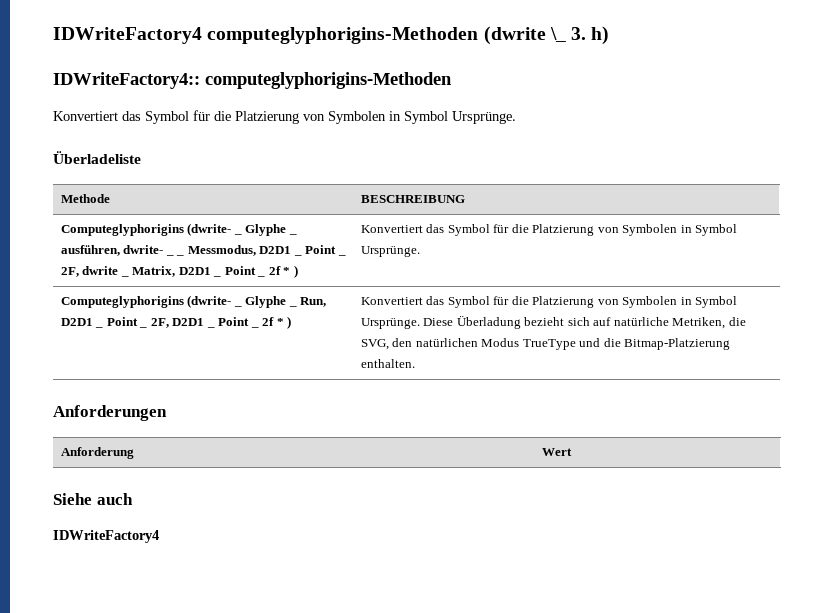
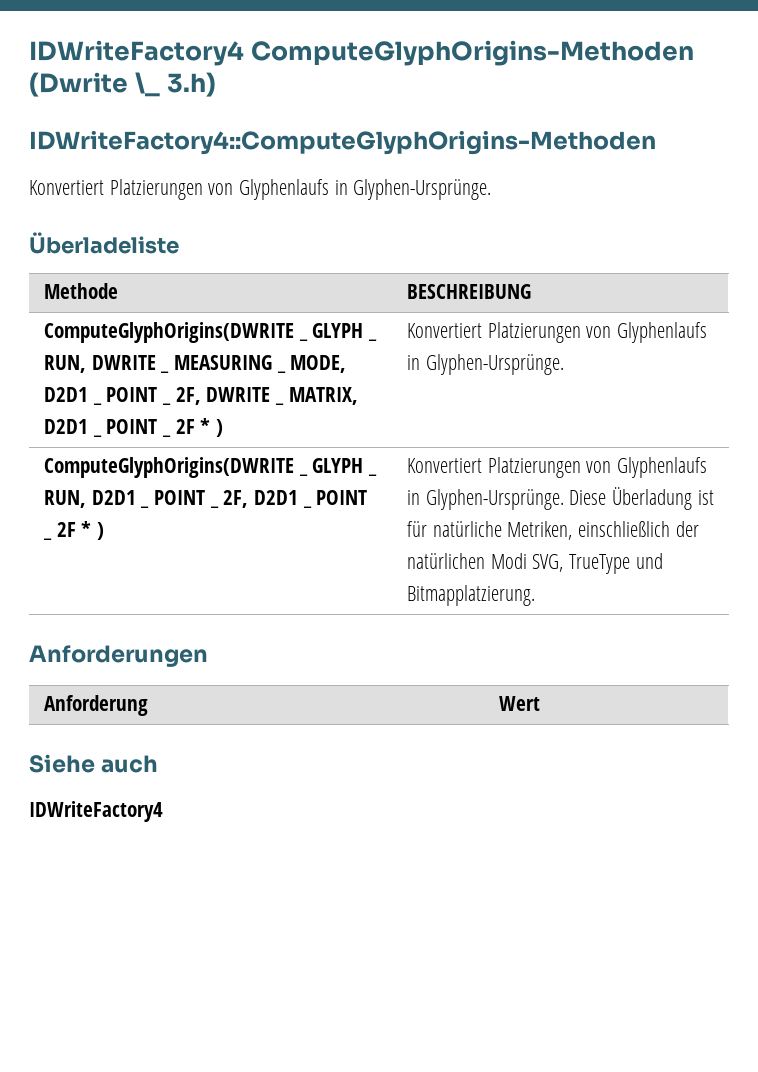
[53,26,610,45] [53,72,452,89] [53,110,516,124] [53,151,141,164] [60,194,110,203] [360,195,465,203] [60,223,297,236] [60,245,164,256] [165,245,292,256] [293,254,302,256] [305,245,337,254] [337,254,346,256] [60,266,119,277] [120,266,211,277] [213,275,222,277] [224,266,256,275] [257,275,266,277] [268,265,298,278] [360,224,738,236] [360,246,420,257] [60,295,327,308] [60,318,93,326] [95,326,104,328] [106,317,138,326] IDWriteFactory4 computeglyphorigins-Methoden (dwrite \_ 3. h) // IDWriteFactory4:: computeglyphorigins-Methoden // Konvertiert das Symbol für die Platzierung von Symbolen in Symbol Ursprünge. // Überladeliste // Methode | BESCHREIBUNG // Computeglyphorigins (dwrite- _ Glyphe _ ausführen, dwrite- _ _ Messmodus, D2D1 _ Point _ 2F, dwrite _ Matrix, D2D1 _ Point _ 2f * ) | Konvertiert das Symbol für die Platzierung von Symbolen in Symbol Ursprünge. // Computeglyphorigins (dwrite- _ Glyphe _ Run, D2D1 _ Point -> [29,40,694,66] [29,72,216,97] [29,130,656,155] [29,179,492,200] [29,232,179,254] [44,283,119,299] [407,284,532,299] [44,322,308,343] [312,323,364,338] [368,338,378,341] [44,355,156,373] [160,370,170,373] [174,355,273,370] [276,355,347,373] [44,387,89,402] [92,402,102,405] [106,387,158,402] [162,387,271,405] [275,387,358,405] [44,419,89,434] [92,434,102,437] [106,419,158,434] [162,434,172,437] [175,418,224,437] [407,322,708,343] [407,354,564,375] [44,457,308,478] [312,458,364,473] [368,473,378,476] [44,490,136,508] [140,505,150,508] [154,490,206,505] IDWriteFactory4 ComputeGlyphOrigins-Methoden (Dwrite \_ 3.h) // IDWriteFactory4::ComputeGlyphOrigins-Methoden // Konvertiert Platzierungen von Glyphenlaufs in Glyphen-Ursprünge. // Überladeliste // Methode | BESCHREIBUNG // ComputeGlyphOrigins(DWRITE _ GLYPH _ RUN, DWRITE _ MEASURING _ MODE, D2D1 _ POINT _ 2F, DWRITE _ MATRIX, D2D1 _ POINT _ 2F * ) | Konvertiert Platzierungen von Glyphenlaufs in Glyphen-Ursprünge. // ComputeGlyphOrigins(DWRITE _ GLYPH _ RUN, D2D1 _ POINT
[218,317,250,326] [250,326,259,328] [262,316,292,329] [360,296,738,308] [360,316,746,329] [360,338,731,350] [360,359,415,368] Point _ 2f * ) | Konvertiert das Symbol für die Platzierung von Symbolen in Symbol Ursprünge. Diese Überladung bezieht sich auf natürliche Metriken, die SVG, den natürlichen Modus TrueType und die Bitmap-Platzierung enthalten. -> [316,490,368,505] [43,537,53,540] [56,521,105,540] [407,457,708,478] [407,487,714,510] [407,521,699,540] [407,553,663,574] [407,585,536,606] POINT _ 2F * ) | Konvertiert Platzierungen von Glyphenlaufs in Glyphen-Ursprünge. Diese Überladung ist für natürliche Metriken, einschließlich der natürlichen Modi SVG, TrueType und Bitmapplatzierung.

